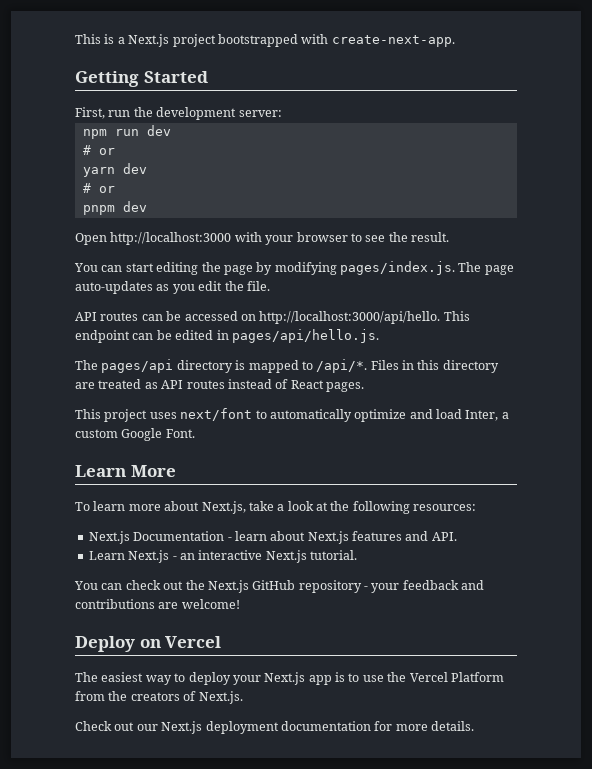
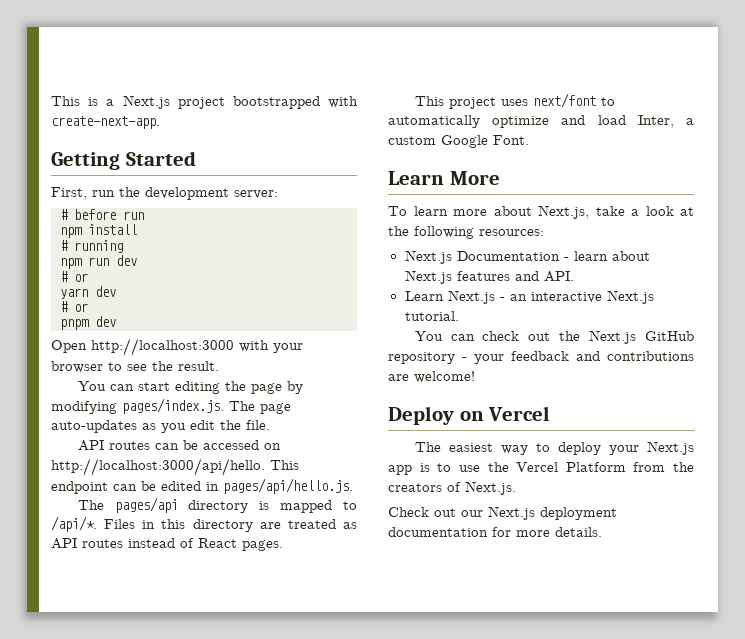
(282, 113) none -> [60,209,144,220] [60,224,137,238] [60,240,123,253] // # before run // npm install // # running

